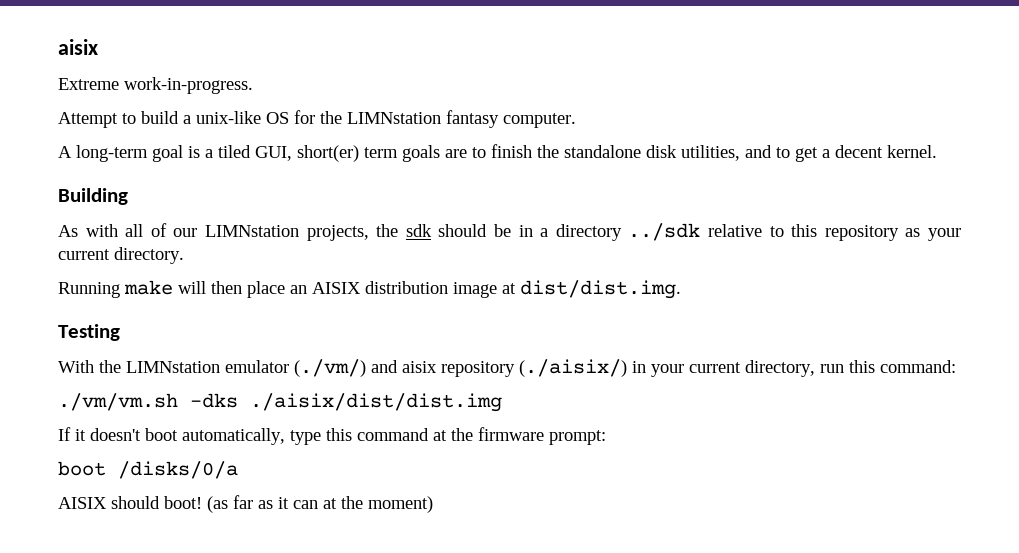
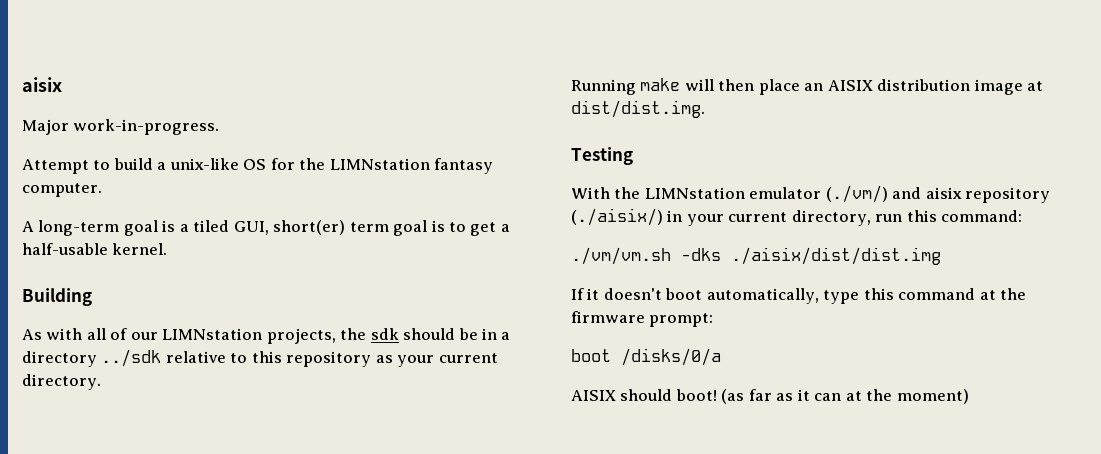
[58,78,119,90] Extreme -> [22,119,69,135] Major
[402,144,772,162] goals are to finish the standalone disk utilities, and -> [393,220,445,236] goal is
[835,145,883,158] decent -> [22,243,108,255] half-usable

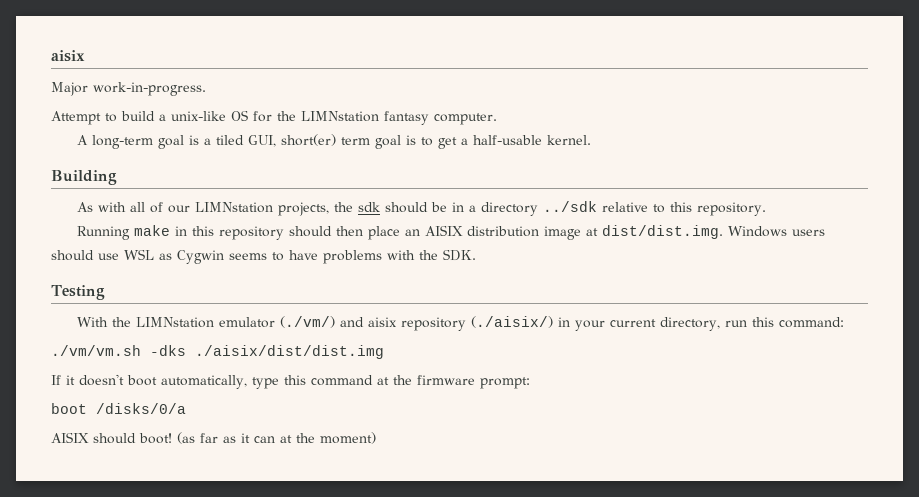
[286,351,498,367] [22,374,101,390] [571,78,714,95] repository as your current directory. // Running make will -> [696,202,766,216] [76,225,332,240] repository. // Running make in this repository should
(705, 109) none -> [727,226,825,237] [51,249,476,264] Windows users should use WSL as Cygwin seems to have problems with the SDK.

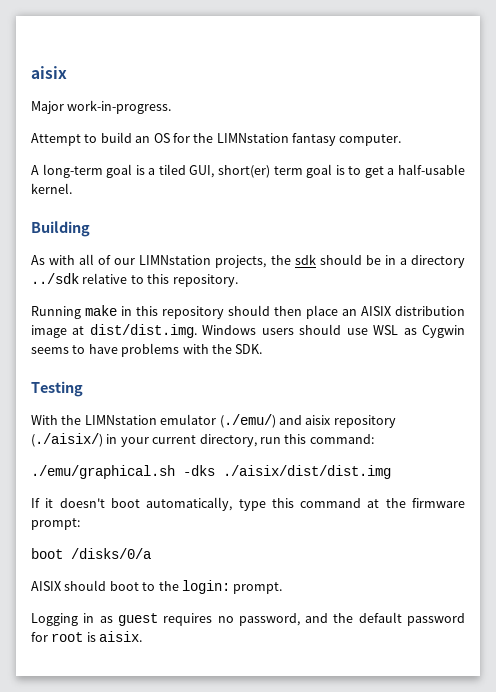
[159,111,226,121] a unix-like -> [135,136,151,143] an
[279,316,335,328] (./vm/) -> [219,414,276,428] (./emu/)
[51,345,141,356] ./vm/vm.sh -> [31,465,175,479] ./emu/graphical.sh
[139,432,376,444] boot! (as far as it can at the moment) -> [109,580,283,594] [31,612,466,626] [31,631,143,642] boot to the login: prompt. // Logging in as guest requires no password, and the default password for root is aisix.

